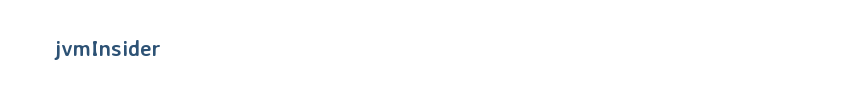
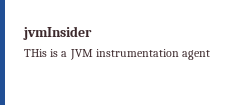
(161, 50) none -> [24,49,211,60] // THis is a JVM instrumentation agent

